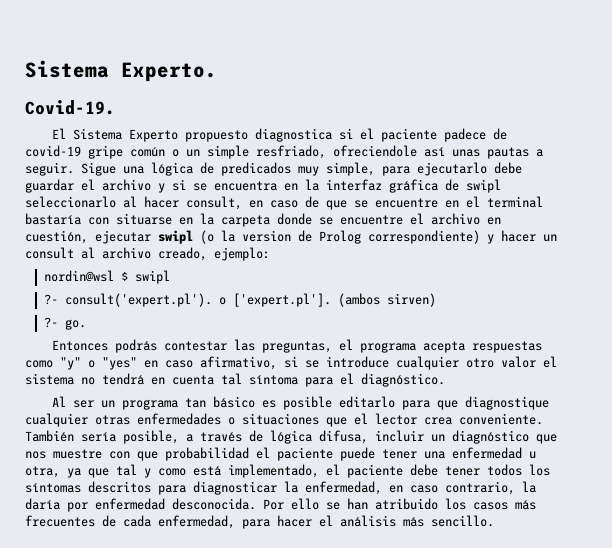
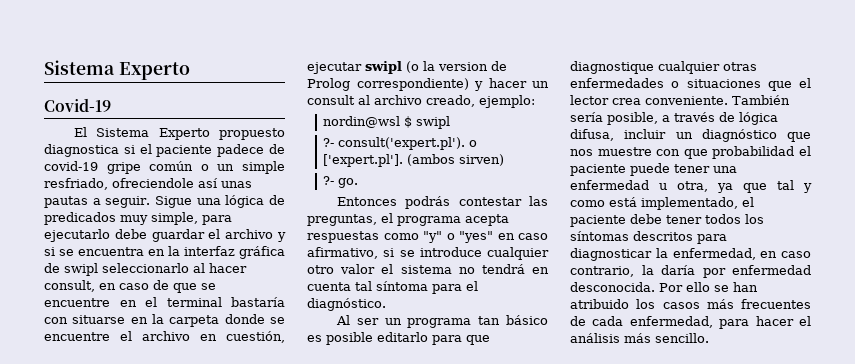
[25,60,217,82] [25,100,115,115] Sistema Experto. // Covid-19. -> [44,60,190,80] [44,98,111,112] Sistema Experto // Covid-19

